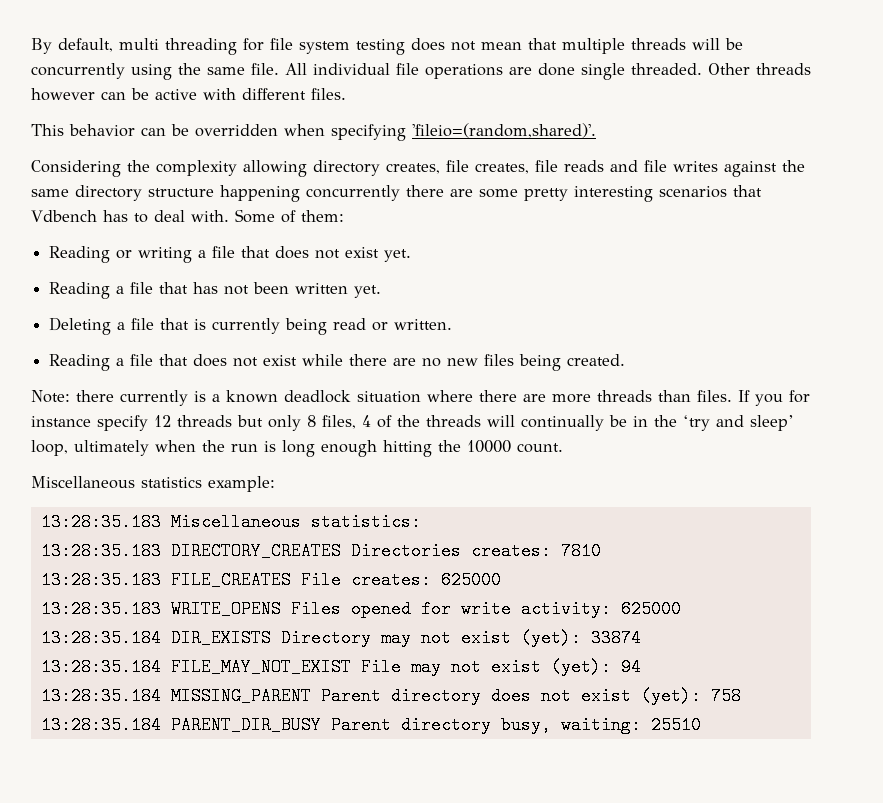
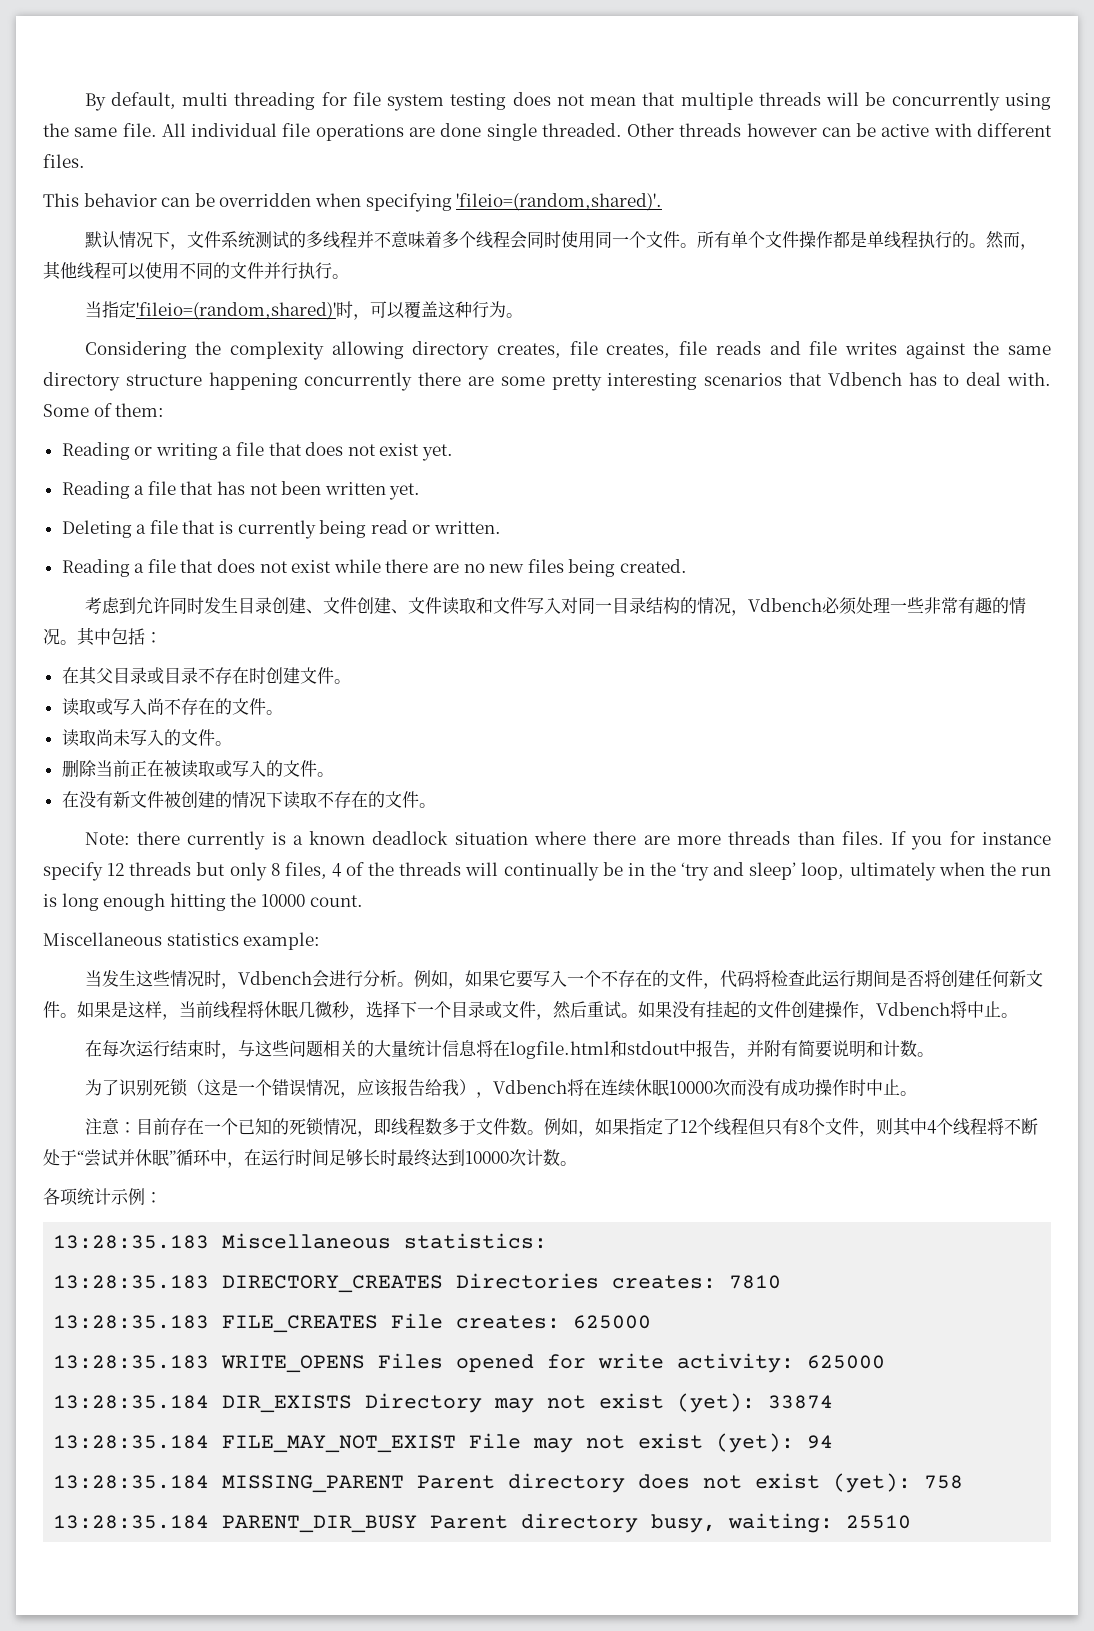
(596, 130) none -> [84,231,1037,250] [43,261,349,280] [84,301,523,320] // 默认情况下，文件系统测试的多线程并不意味着多个线程会同时使用同一个文件。所有单个文件操作都是单线程执行的。然而，其他线程可以使用不同的文件并行执行。 // 当指定'fileio=(random,shared)'时，可以覆盖这种行为。
(626, 360) none -> [84,597,1026,616] [43,627,162,646] [61,666,351,685] [61,698,283,716] [61,729,232,747] [61,759,334,778] [61,791,436,809] // 考虑到允许同时发生目录创建、文件创建、文件读取和文件写入对同一目录结构的情况，Vdbench必须处理一些非常有趣的情况。其中包括： // 在其父目录或目录不存在时创建文件。 // 读取或写入尚不存在的文件。 // 读取尚未写入的文件。 // 删除当前正在被读取或写入的文件。 // 在没有新文件被创建的情况下读取不存在的文件。
(275, 484) none -> [84,970,1043,989] [43,1000,1018,1020] [84,1040,934,1059] [84,1078,917,1098] [84,1117,1038,1137] [43,1149,577,1168] [43,1188,162,1206] // 当发生这些情况时，Vdbench会进行分析。例如，如果它要写入一个不存在的文件，代码将检查此运行期间是否将创建任何新文件。如果是这样，当前线程将休眠几微秒，选择下一个目录或文件，然后重试。如果没有挂起的文件创建操作，Vdbench将中止。 // 在每次运行结束时，与这些问题相关的大量统计信息将在logfile.html和stdout中报告，并附有简要说明和计数。 // 为了识别死锁（这是一个错误情况，应该报告给我），Vdbench将在连续休眠10000次而没有成功操作时中止。 // 注意：目前存在一个已知的死锁情况，即线程数多于文件数。例如，如果指定了12个线程但只有8个文件，则其中4个线程将不断处于“尝试并休眠”循环中，在运行时间足够长时最终达到10000次计数。 // 各项统计示例：

